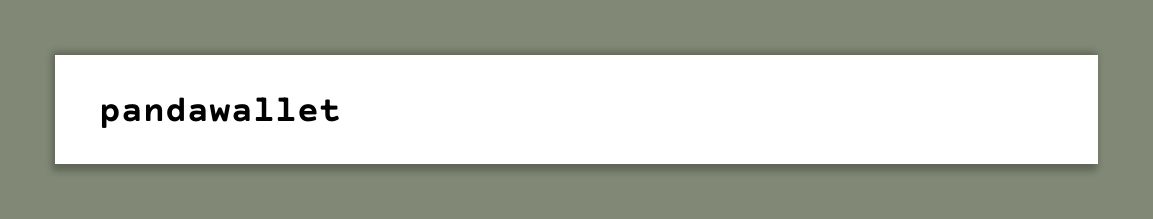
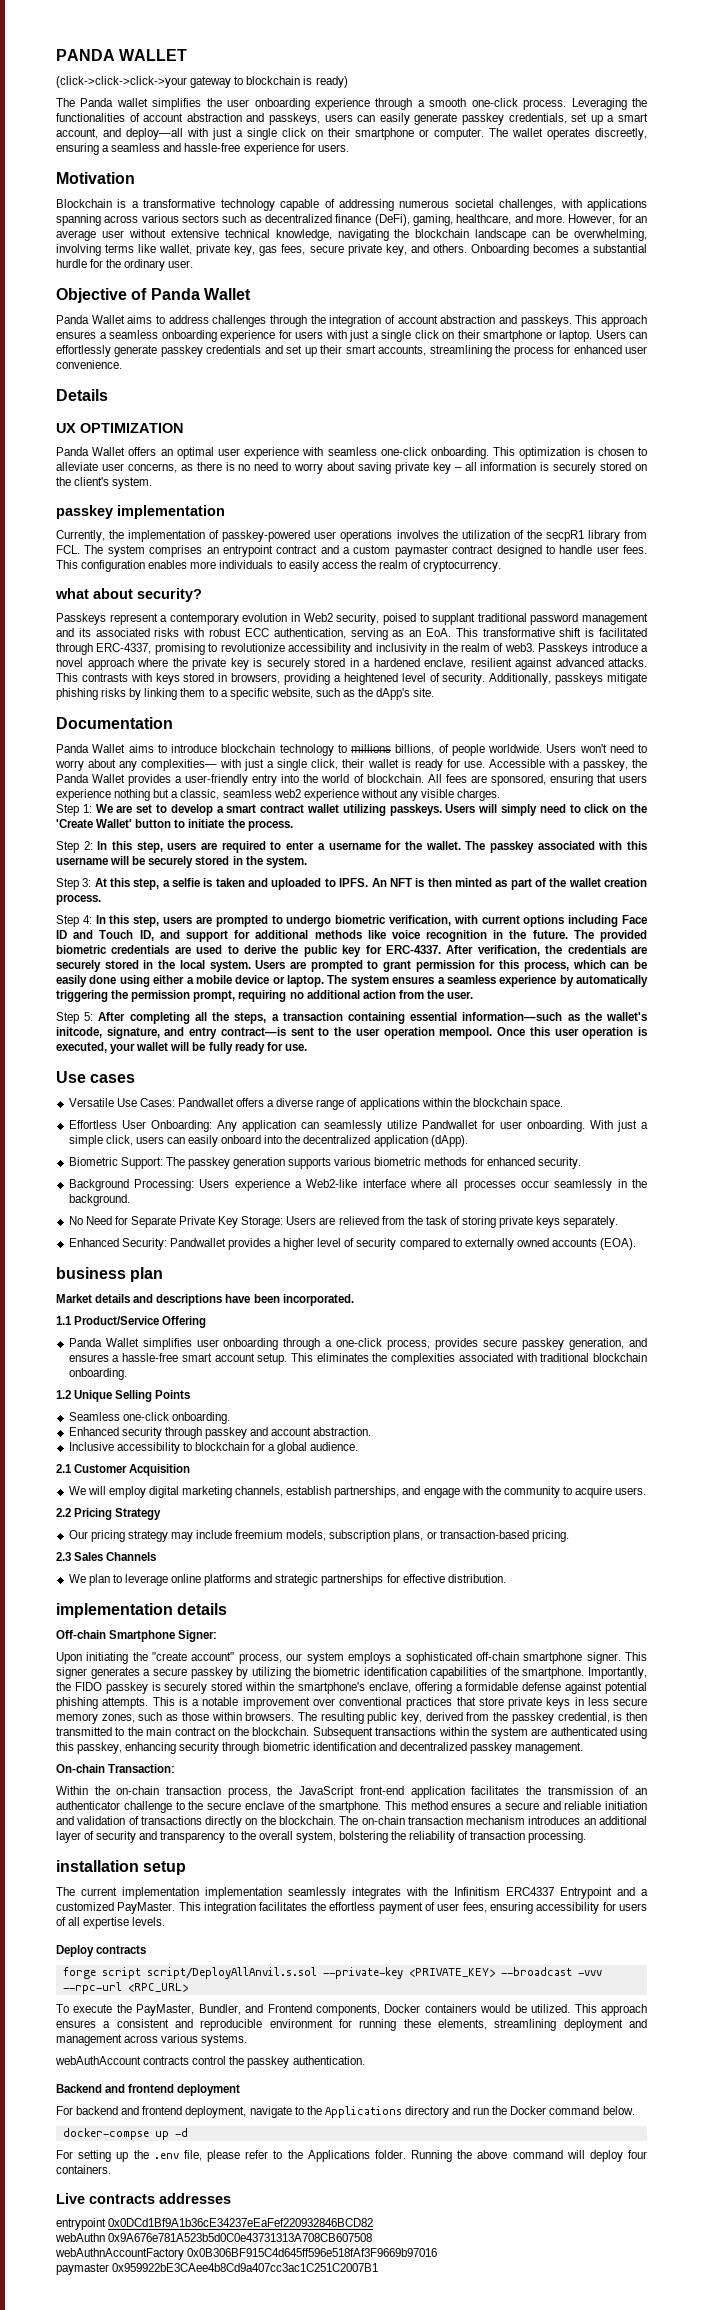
[99,97,341,128] pandawallet -> [56,49,188,61] [56,76,348,88] [56,98,647,110] [56,113,649,125] [56,128,647,140] [56,143,349,155] [56,172,135,184] [56,199,648,211] [56,214,647,226] [56,229,648,241] [56,244,647,256] [56,259,194,271] [56,288,251,303] [56,315,647,327] [56,330,647,342] [56,345,647,357] [56,360,122,369] [56,389,108,401] [56,423,183,433] [56,447,647,459] [56,462,647,474] [56,477,153,489] [56,505,225,519] [56,530,647,542] [56,545,647,557] [56,560,502,572] [55,588,202,602] [56,613,649,625] [56,628,647,640] [56,643,648,655] [56,658,647,670] [56,673,648,685] [56,688,435,700] [56,717,173,729] [56,744,647,756] [55,759,647,771] [56,774,647,786] [56,789,501,801] [56,804,647,816] [56,819,293,831] [56,841,647,853] [56,856,307,868] [56,878,647,890] [56,894,101,905] [56,915,647,927] [56,930,647,942] [56,945,647,957] [56,960,647,972] [56,975,648,987] [56,990,474,1002] [56,1012,647,1024] [56,1027,648,1039] [56,1042,307,1054] [56,1071,136,1083] [68,1098,564,1110] [68,1120,648,1132] [68,1135,468,1147] [68,1157,581,1169] [68,1179,648,1191] [68,1194,130,1206] [68,1216,619,1228] [68,1238,637,1250] [56,1267,164,1282] [56,1294,354,1306] [56,1316,207,1328] [68,1338,647,1350] [68,1353,647,1365] [68,1368,127,1380] [56,1390,191,1402] [68,1412,230,1424] [68,1427,372,1439] [68,1442,359,1454] [56,1464,191,1476] [68,1486,647,1498] [56,1508,162,1520] [68,1530,569,1542] [56,1552,157,1561] [68,1574,506,1586] [56,1603,228,1618] [56,1630,218,1642] [56,1652,647,1664] [56,1667,647,1679] [56,1682,648,1694] [56,1697,647,1709] [56,1712,647,1724] [56,1727,647,1739] [56,1742,584,1754] [56,1764,176,1773] [56,1786,647,1798] [56,1801,647,1813] [56,1816,647,1828] [56,1831,587,1843] [56,1860,187,1875] [56,1887,648,1899] [56,1902,647,1914] [56,1917,166,1929] [56,1945,147,1957] [62,1967,602,1979] [62,1982,188,1994] [56,2004,647,2016] [56,2019,647,2031] [56,2034,248,2046] [55,2056,365,2068] [56,2084,241,2096] [56,2106,635,2118] [62,2128,188,2140] [56,2150,647,2162] [56,2165,111,2174] [56,2193,231,2204] [56,2218,374,2230] [55,2233,373,2242] [55,2248,438,2260] [56,2263,379,2275] PANDA WALLET // (click->click->click->your gateway to blockchain is ready) // The Panda wallet simplifies the user onboarding experience through a smooth one-click process. Leveraging the functionalities of account abstraction and passkeys, users can easily generate passkey credentials, set up a smart account, and deploy—all with just a single click on their smartphone or computer. The wallet operates discreetly, ensuring a seamless and hassle-free experience for users. // Motivation // Blockchain is a transformative technology capable of addressing numerous societal challenges, with applications spanning across various sectors such as decentralized finance (DeFi), gaming, healthcare, and more. However, for an average user without extensive technical knowledge, navigating the blockchain landscape can be overwhelming, involving terms like wallet, private key, gas fees, secure private key, and others. Onboarding becomes a substantial hurdle for the ordinary user. // Objective of Panda Wallet // Panda Wallet aims to address challenges through the integration of account abstraction and passkeys. This approach ensures a seamless onboarding experience for users with just a single click on their smartphone or laptop. Users can effortlessly generate passkey credentials and set up their smart accounts, streamlining the process for enhanced user convenience. // Details // UX OPTIMIZATION // Panda Wallet offers an optimal user experience with seamless one-click onboarding. This optimization is chosen to alleviate user concerns, as there is no need to worry about saving private key – all information is securely stored on the client's system. // passkey implementation // Currently, the implementation of passkey-powered user operations involves the utilization of the secpR1 library from FCL. The system comprises an entrypoint contract and a custom paymaster contract designed to handle user fees. This configuration enables more individuals to easily access the realm of cryptocurrency. // what about security? // Passkeys represent a contemporary evolution in Web2 security, poised to supplant traditional password management and its associated risks with robust ECC authentication, serving as an EoA. This transformative shift is facilitated through ERC-4337, promising to revolutionize accessibility and inclusivity in the realm of web3. Passkeys introduce a novel approach where the private key is securely stored in a hardened enclave, resilient against advanced attacks. This contrasts with keys stored in browsers, providing a heightened level of security. Additionally, passkeys mitigate phishing risks by linking them to a specific website, such as the dApp's site. // Documentation // Panda Wallet aims to introduce blockchain technology to millions billions, of people worldwide. Users won't need to worry about any complexities— with just a single click, their wallet is ready for use. Accessible with a passkey, the Panda Wallet provides a user-friendly entry into the world of blockchain. All fees are sponsored, ensuring that users experience nothing but a classic, seamless web2 experience without any visible charges. // Step 1: We are set to develop a smart contract wallet utilizing passkeys. Users will simply need to click on the 'Create Wallet' button to initiate the process. // Step 2: In this step, users are required to enter a username for the wallet. The passkey associated with this username will be securely stored in the system. // Step 3: At this step, a selfie is taken and uploaded to IPFS. An NFT is then minted as part of the wallet creation process. // Step 4: In this step, users are prompted to undergo biometric verification, with current options including Face ID and Touch ID, and support for additional methods like voice recognition in the future. The provided biometric credentials are used to derive the public key for ERC-4337. After verification, the credentials are securely stored in the local system. Users are prompted to grant permission for this process, which can be easily done using either a mobile device or laptop. The system ensures a seamless experience by automatically triggering the permission prompt, requiring no additional action from the user. // Step 5: After completing all the steps, a transaction containing essential information—such as the wallet's initcode, signature, and entry contract—is sent to the user operation mempool. Once this user operation is executed, your wallet will be fully ready for use. // Use cases // Versatile Use Cases: Pandwallet offers a diverse range of applications within the blockchain space. // Effortless User Onboarding: Any application can seamlessly utilize Pandwallet for user onboarding. With just a simple click, users can easily onboard into the decentralized application (dApp). // Biometric Support: The passkey generation supports various biometric methods for enhanced security. // Background Processing: Users experience a Web2-like interface where all processes occur seamlessly in the background. // No Need for Separate Private Key Storage: Users are relieved from the task of storing private keys separately. // Enhanced Security: Pandwallet provides a higher level of security compared to externally owned accounts (EOA). // business plan // Market details and descriptions have been incorporated. // 1.1 Product/Service Offering // Panda Wallet simplifies user onboarding through a one-click process, provides secure passkey generation, and ensures a hassle-free smart account setup. This eliminates the complexities associated with traditional blockchain onboarding. // 1.2 Unique Selling Points // Seamless one-click onboarding. // Enhanced security through passkey and account abstraction. // Inclusive accessibility to blockchain for a global audience. // 2.1 Customer Acquisition // We will employ digital marketing channels, establish partnerships, and engage with the community to acquire users. // 2.2 Pricing Strategy // Our pricing strategy may include freemium models, subscription plans, or transaction-based pricing. // 2.3 Sales Channels // We plan to leverage online platforms and strategic partnerships for effective distribution. // implementation details // Off-chain Smartphone Signer: // Upon initiating the "create account" process, our system employs a sophisticated off-chain smartphone signer. This signer generates a secure passkey by utilizing the biometric identification capabilities of the smartphone. Importantly, the FIDO passkey is securely stored within the smartphone's enclave, offering a formidable defense against potential phishing attempts. This is a notable improvement over conventional practices that store private keys in less secure memory zones, such as those within browsers. The resulting public key, derived from the passkey credential, is then transmitted to the main contract on the blockchain. Subsequent transactions within the system are authenticated using this passkey, enhancing security through biometric identification and decentralized passkey management. // On-chain Transaction: // Within the on-chain transaction process, the JavaScript front-end application facilitates the transmission of an authenticator challenge to the secure enclave of the smartphone. This method ensures a secure and reliable initiation and validation of transactions directly on the blockchain. The on-chain transaction mechanism introduces an additional layer of security and transparency to the overall system, bolstering the reliability of transaction processing. // installation setup // The current implementation implementation seamlessly integrates with the Infinitism ERC4337 Entrypoint and a customized PayMaster. This integration facilitates the effortless payment of user fees, ensuring accessibility for users of all expertise levels. // Deploy contracts // forge script script/DeployAllAnvil.s.sol --private-key <PRIVATE_KEY> --broadcast -vvv --rpc-url <RPC_URL> // To execute the PayMaster, Bundler, and Frontend components, Docker containers would be utilized. This approach ensures a consistent and reproducible environment for running these elements, streamlining deployment and management across various systems. // webAuthAccount contracts control the passkey authentication. // Backend and frontend deployment // For backend and frontend deployment, navigate to the Applications directory and run the Docker command below. // docker-compse up -d // For setting up the .env file, please refer to the Applications folder. Running the above command will deploy four containers. // Live contracts addresses // entrypoint 0x0DCd1Bf9A1b36cE34237eEaFef220932846BCD82 // webAuthn 0x9A676e781A523b5d0C0e43731313A708CB607508 // webAuthnAccountFactory 0x0B306BF915C4d645ff596e518fAf3F9669b97016 // paymaster 0x959922bE3CAee4b8Cd9a407cc3ac1C251C2007B1

